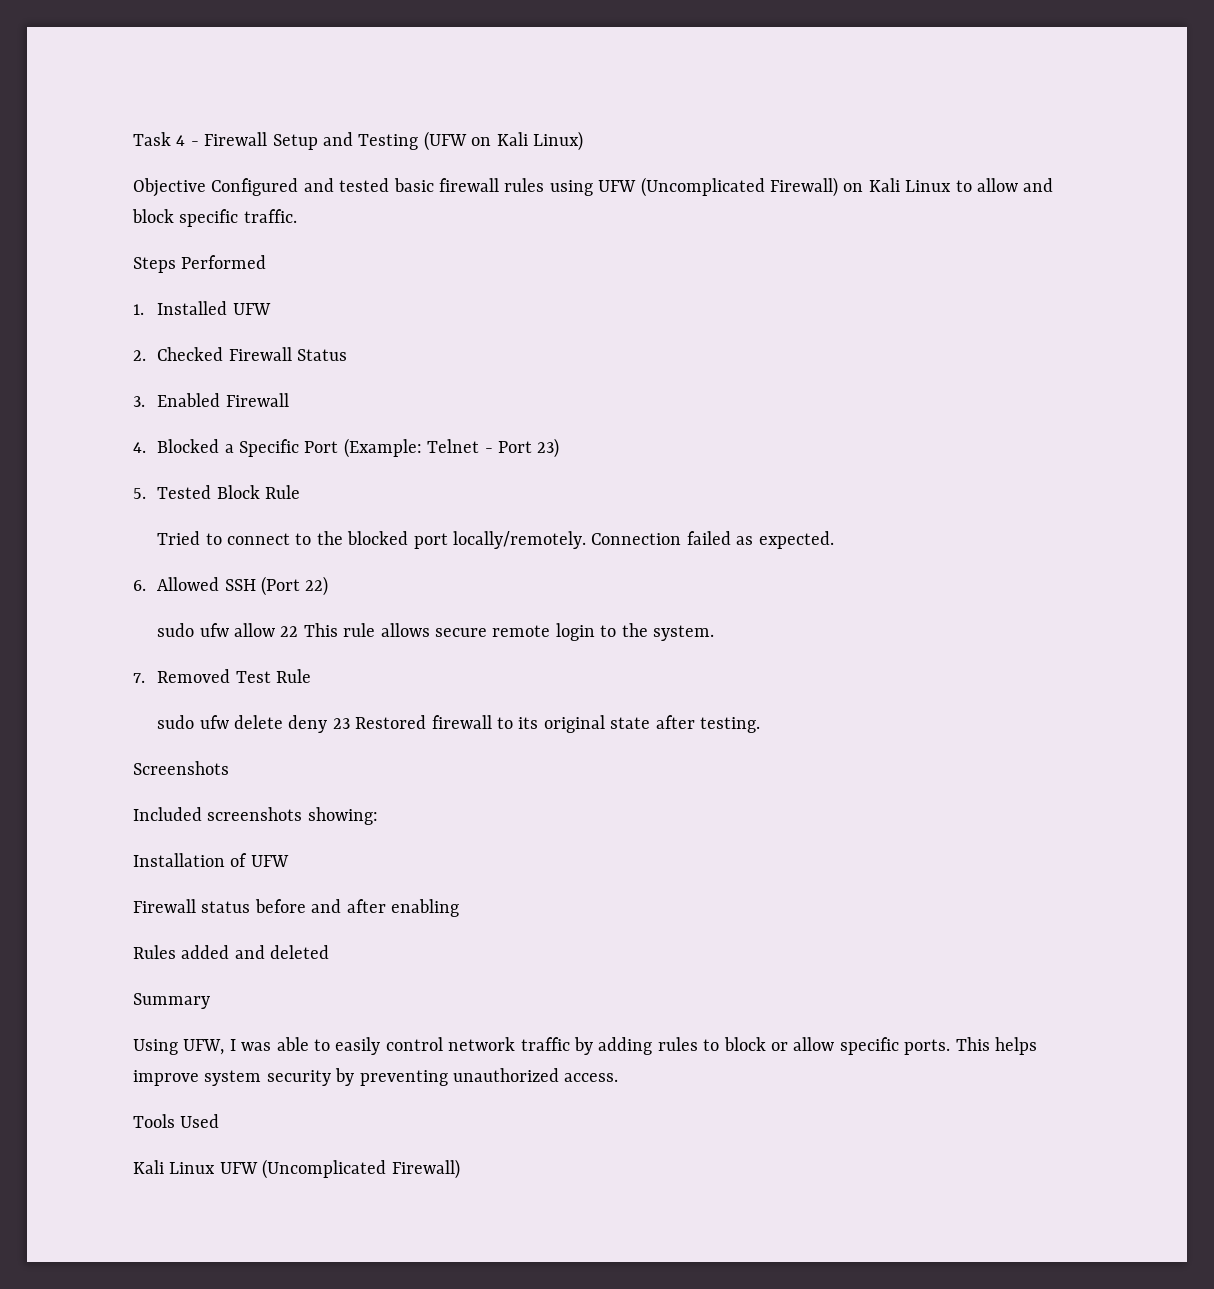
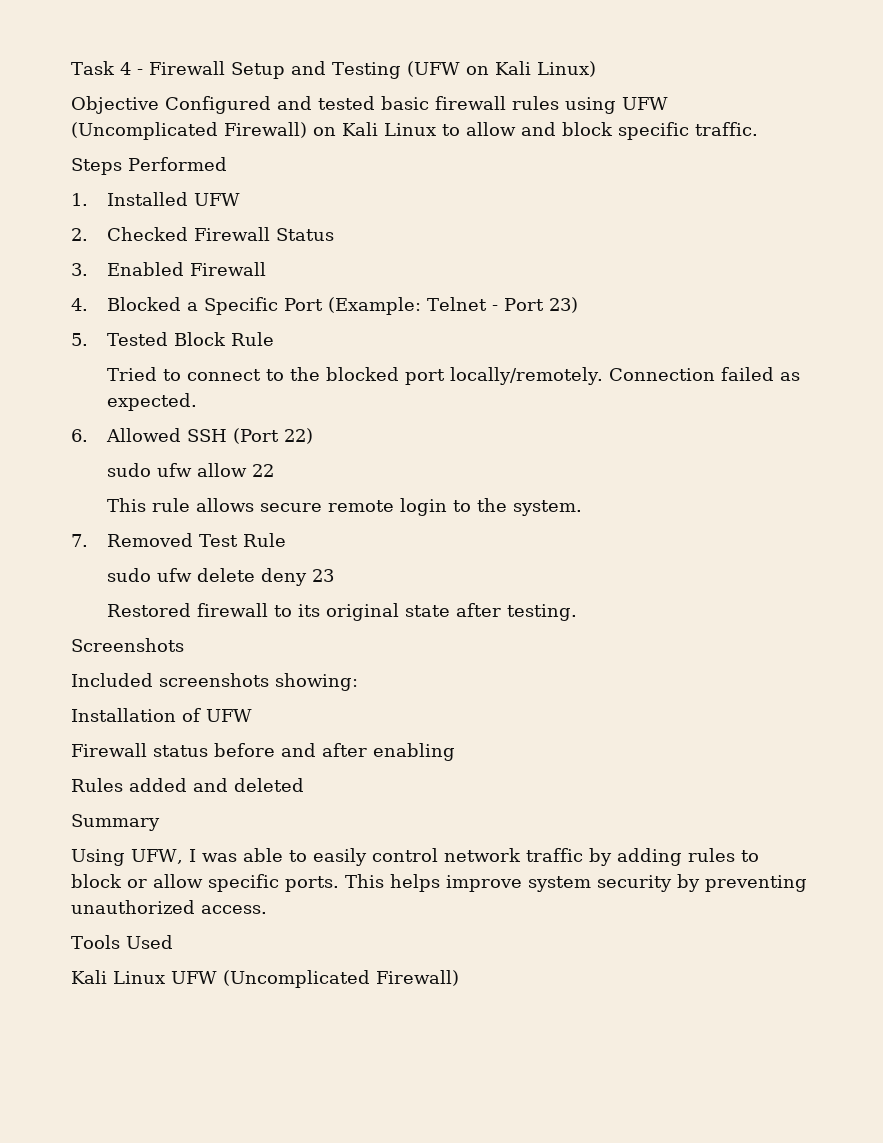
(299, 631) none -> (274, 470) //
(350, 723) none -> (334, 575) //

